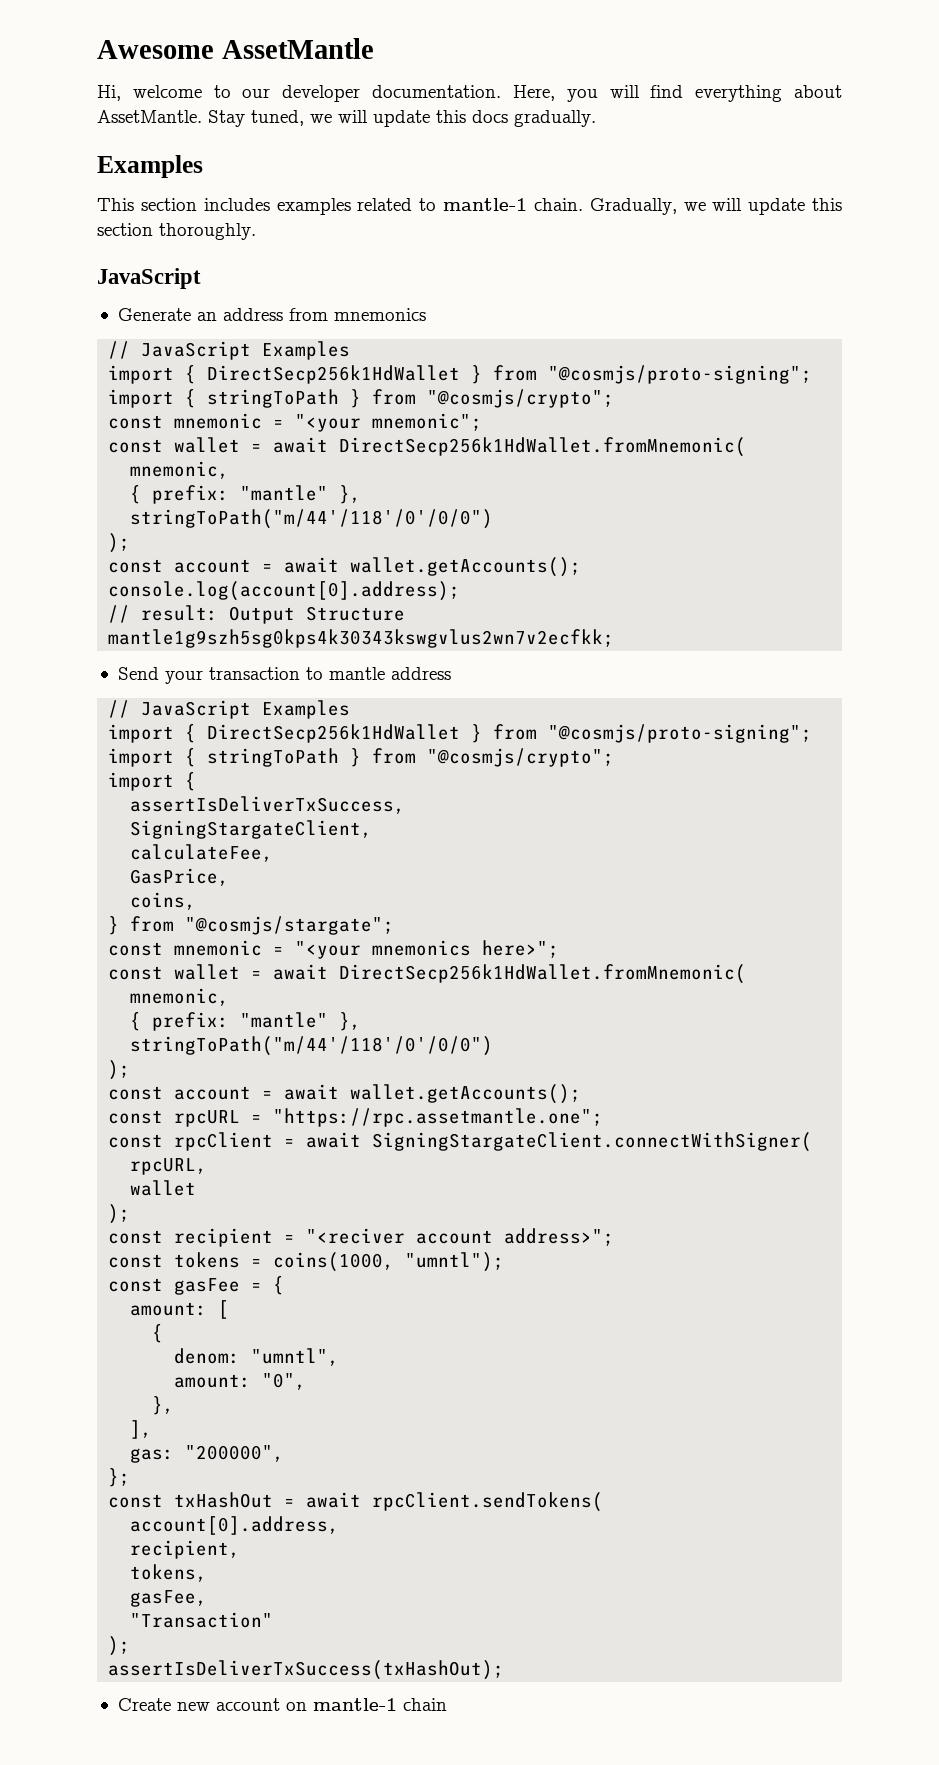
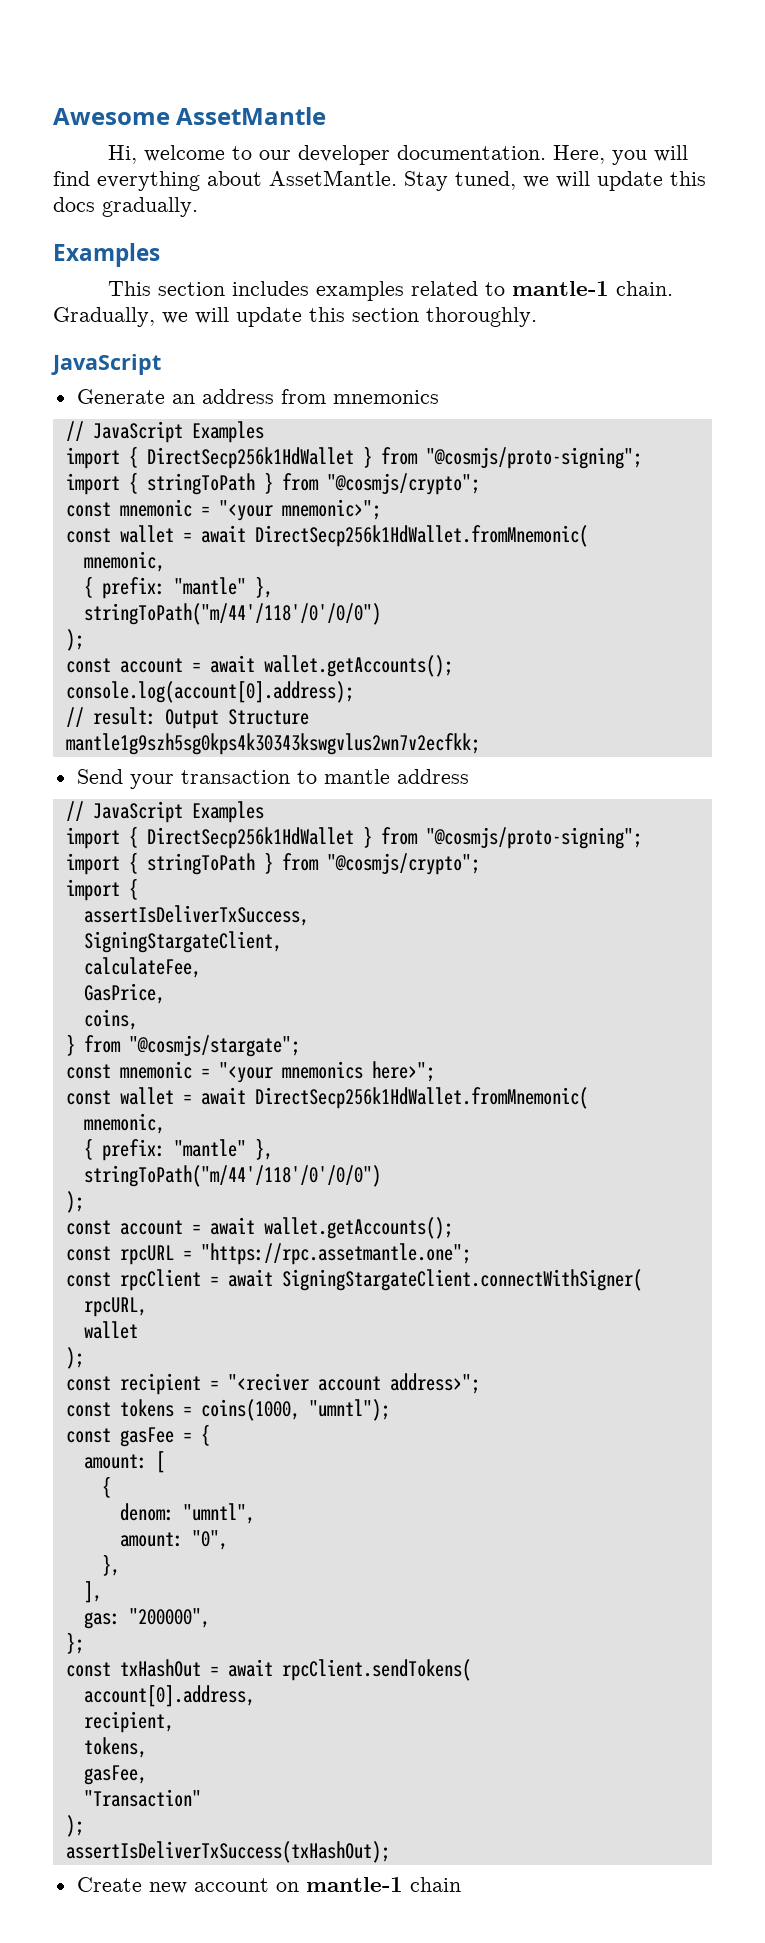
[372,413,483,431] mnemonic"; -> [281,499,381,520] mnemonic>";

